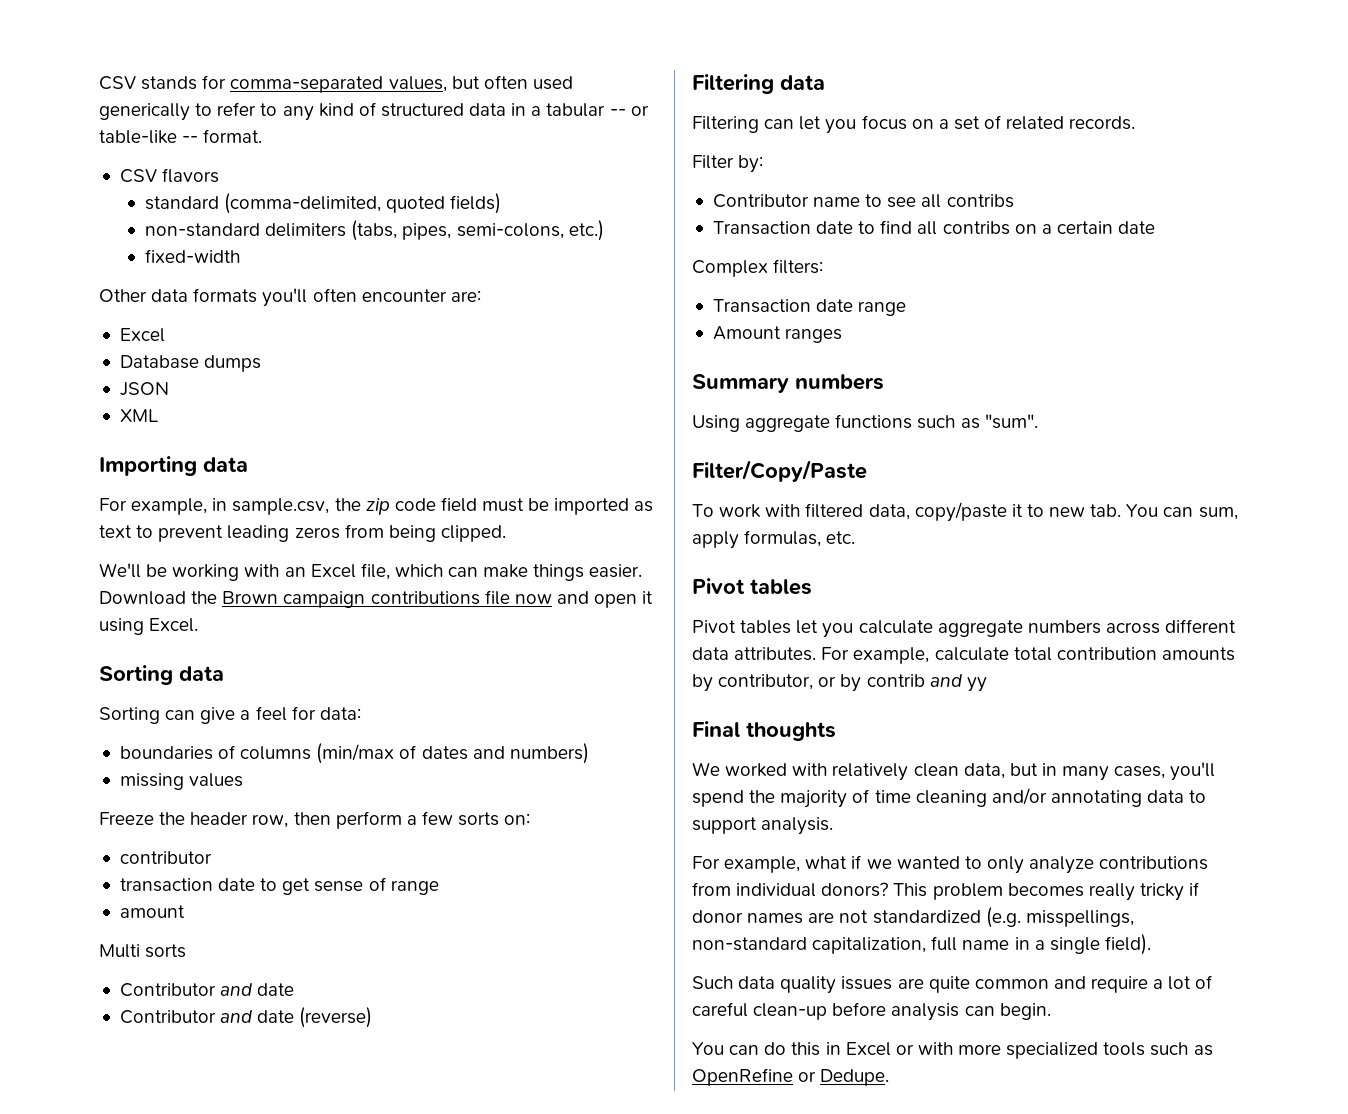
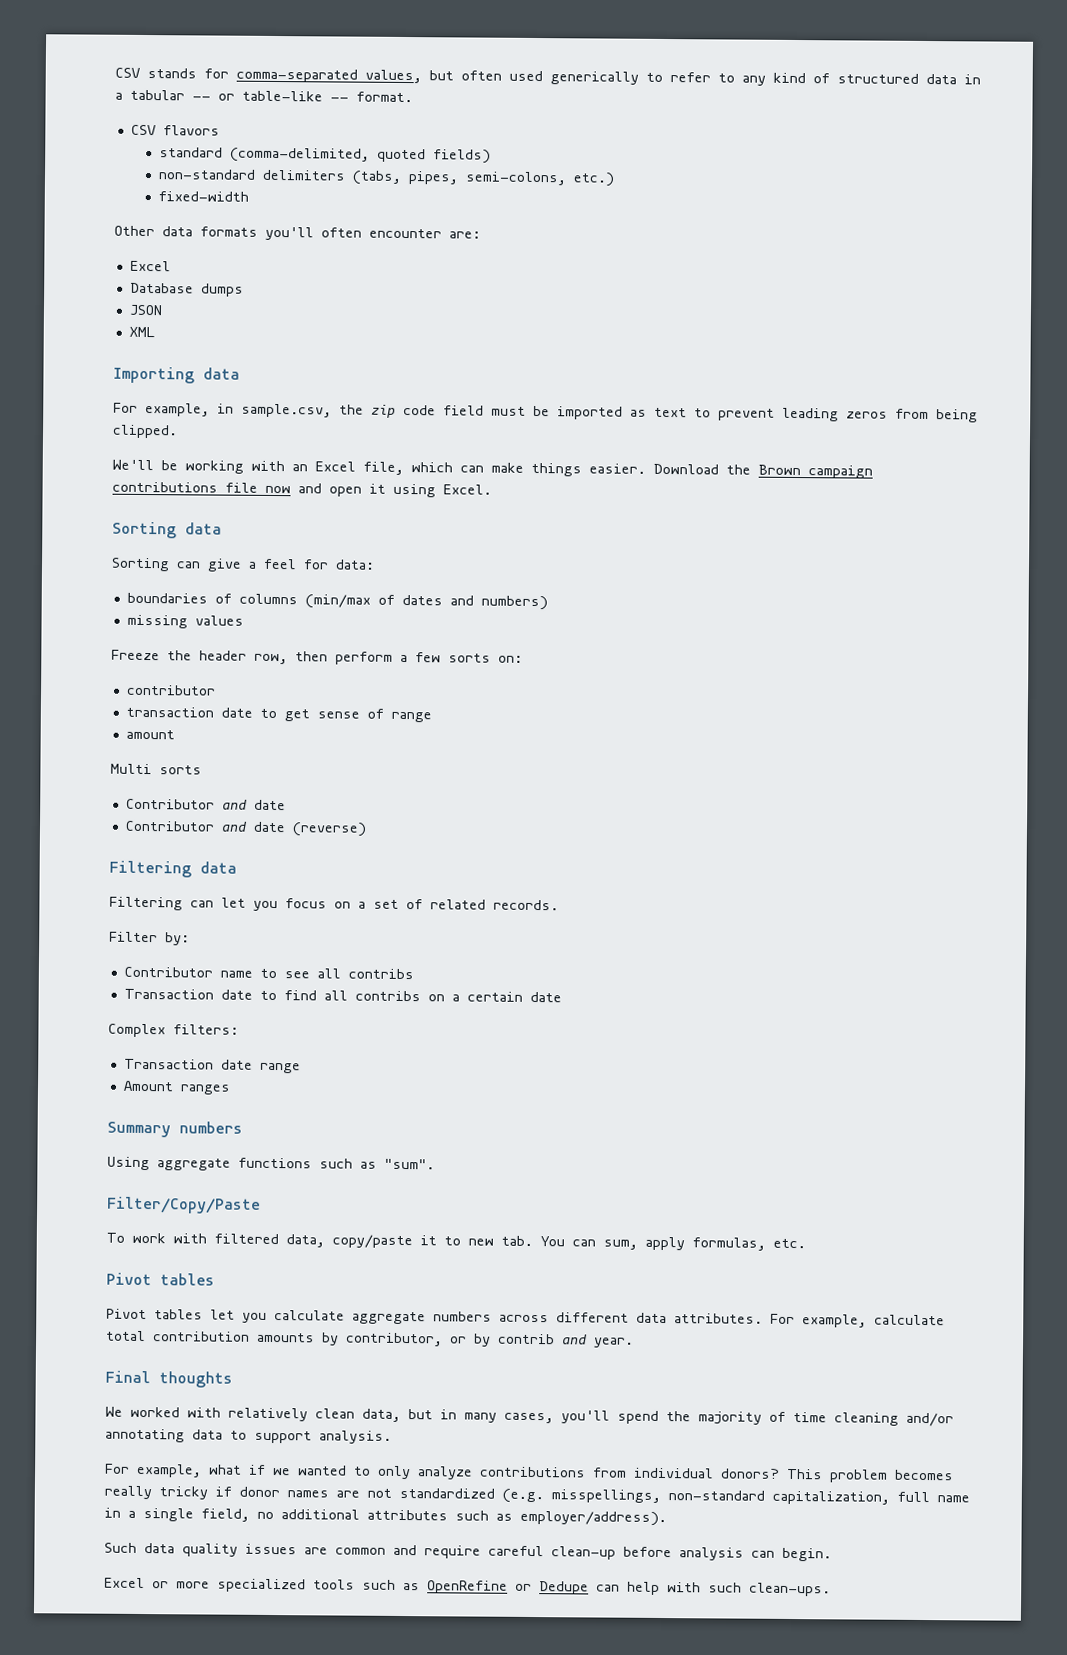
[966,677,987,692] yy -> [594,1337,634,1348] year.
[1104,934,1151,955] field). -> [201,1508,667,1527] field, no additional attributes such as employer/address).
[928,976,970,993] quite -> (328, 1551) none
[1153,975,1213,990] a lot of -> (481, 1552) none
[692,1042,841,1056] You can do this in -> (832, 1554) none
[917,1042,953,1055] with -> (169, 1585) none
[820,1069,890,1086] Dedupe. -> [539,1581,831,1597] Dedupe can help with such clean-ups.

